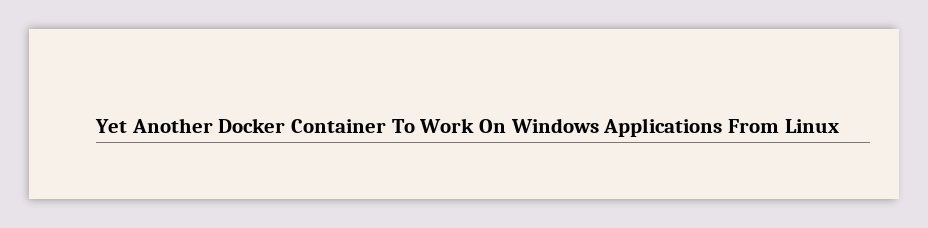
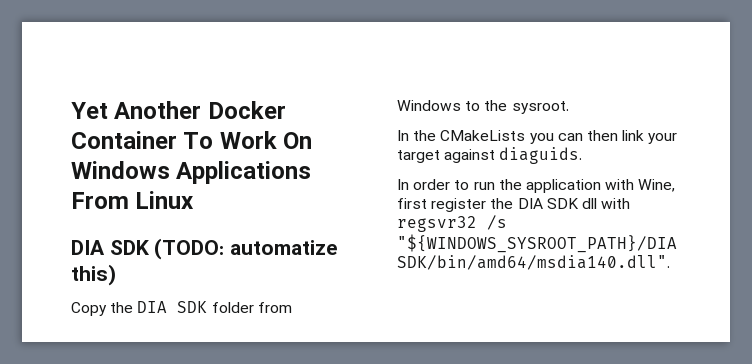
(839, 126) none -> [71,238,338,260] [71,264,116,286] [71,301,292,316] [397,100,569,114] [397,130,678,144] [397,147,583,164] [397,179,676,193] [397,198,631,212] [397,215,507,232] [397,234,677,253] [397,255,670,270] // DIA SDK (TODO: automatize this) // Copy the DIA SDK folder from Windows to the sysroot. // In the CMakeLists you can then link your target against diaguids. // In order to run the application with Wine, first register the DIA SDK dll with regsvr32 /s "${WINDOWS_SYSROOT_PATH}/DIA SDK/bin/amd64/msdia140.dll".

